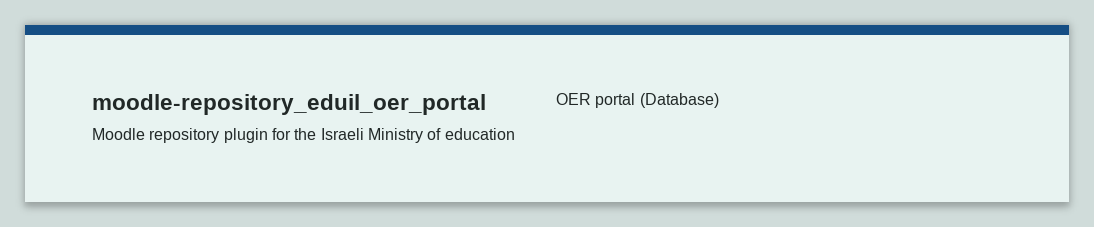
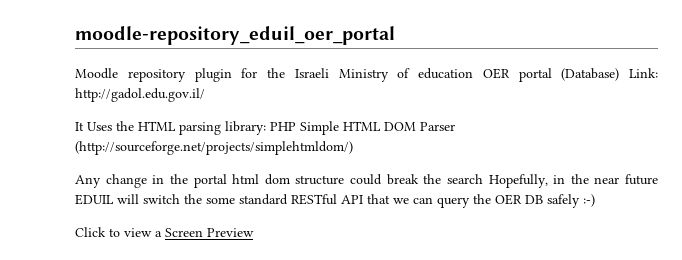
(719, 100) none -> [629,68,658,78] [75,88,205,102] [75,121,455,135] [75,141,353,155] [75,174,658,188] [75,194,595,208] [75,227,254,237] Link: http://gadol.edu.gov.il/ // It Uses the HTML parsing library: PHP Simple HTML DOM Parser (http://sourceforge.net/projects/simplehtmldom/) // Any change in the portal html dom structure could break the search Hopefully, in the near future EDUIL will switch the some standard RESTful API that we can query the OER DB safely :-) // Click to view a Screen Preview

